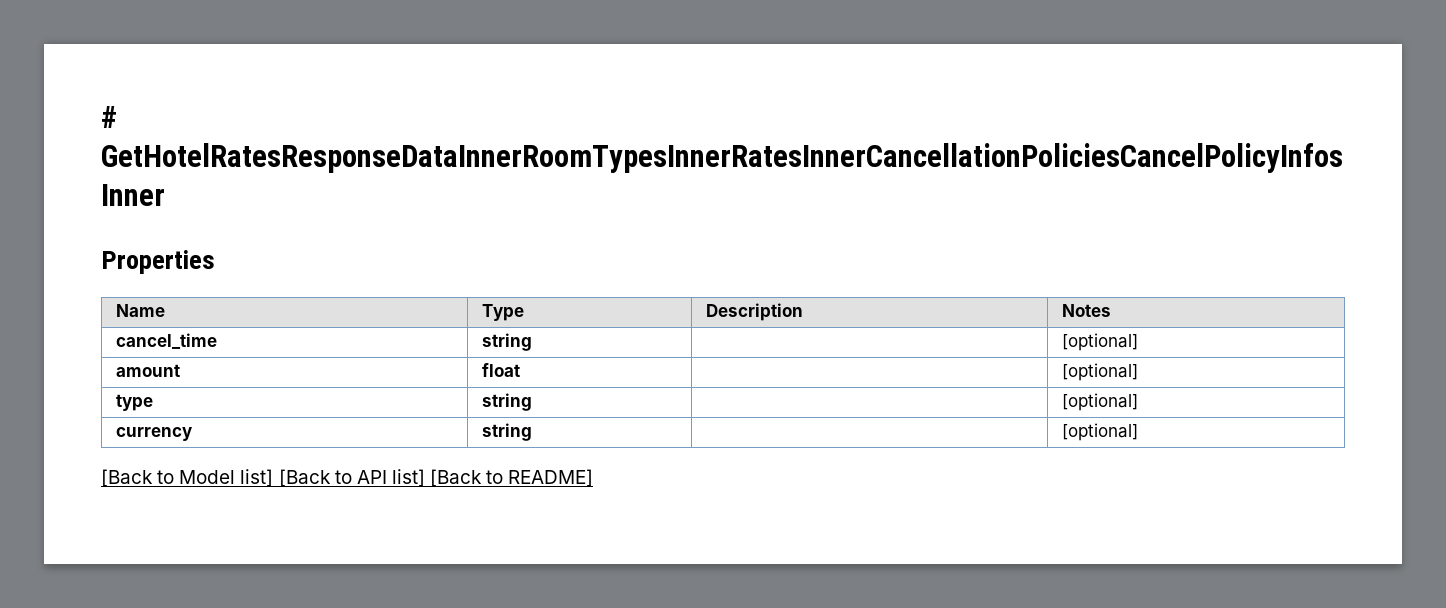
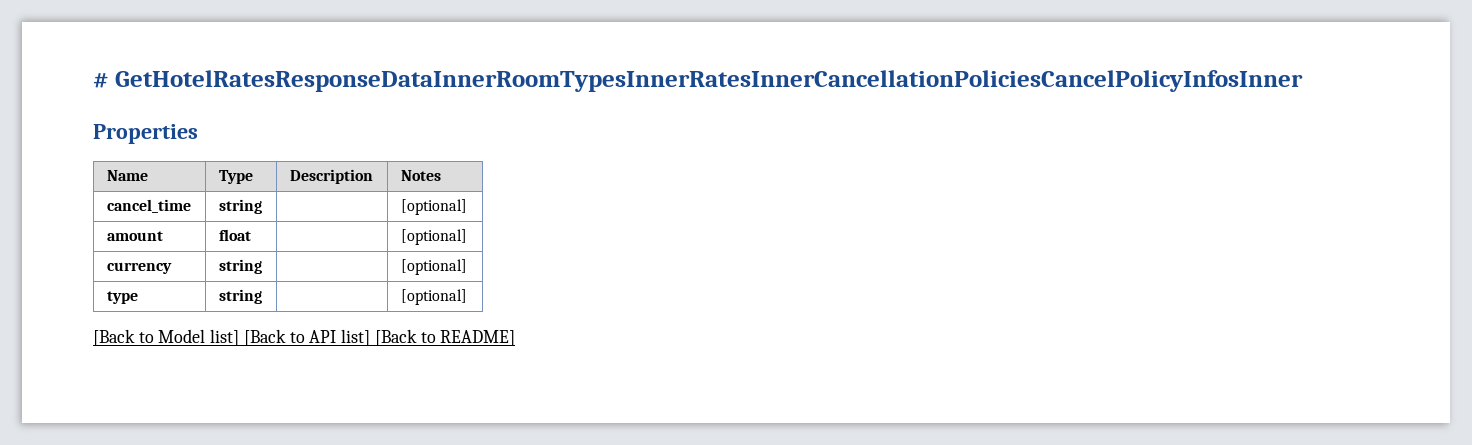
[115,394,153,411] [481,393,532,411] [1061,393,1138,411] [115,427,192,441] type | string | | [optional] // currency -> [106,262,172,274] [218,259,262,274] [400,259,467,275] [106,291,138,304] currency | string | | [optional] // type

